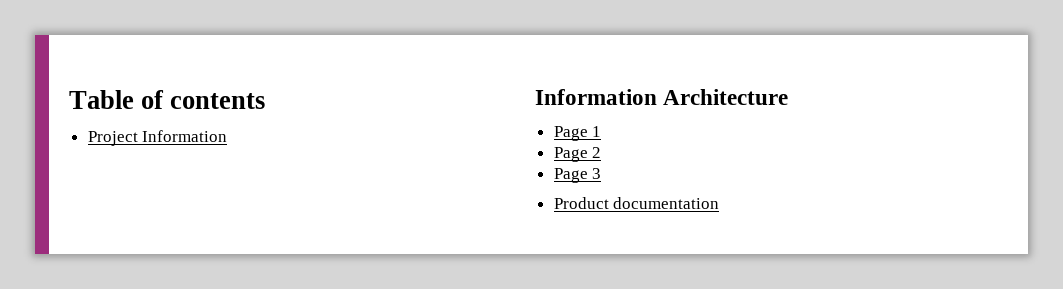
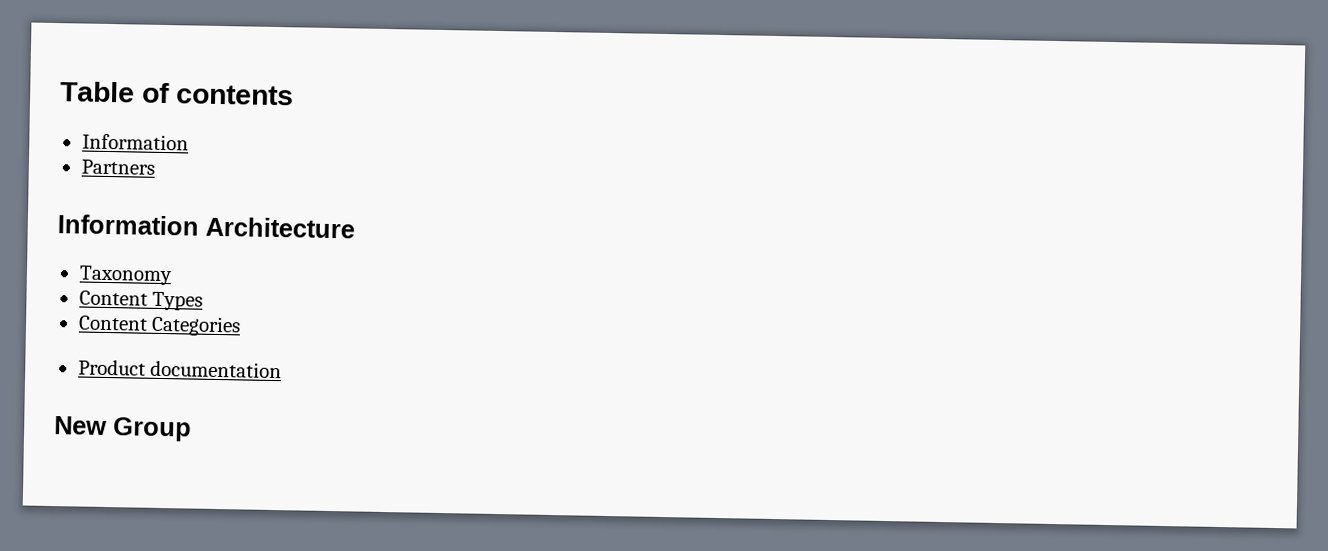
[87,130,228,146] Project Information -> [81,133,189,151] [80,159,155,175] Information // Partners
[553,126,602,141] [553,147,602,162] [553,168,602,183] Page 1 // Page 2 // Page 3 -> [78,265,173,286] [78,290,204,311] [77,315,242,337] Taxonomy // Content Types // Content Categories
(720, 203) none -> [54,416,192,442] // New Group

